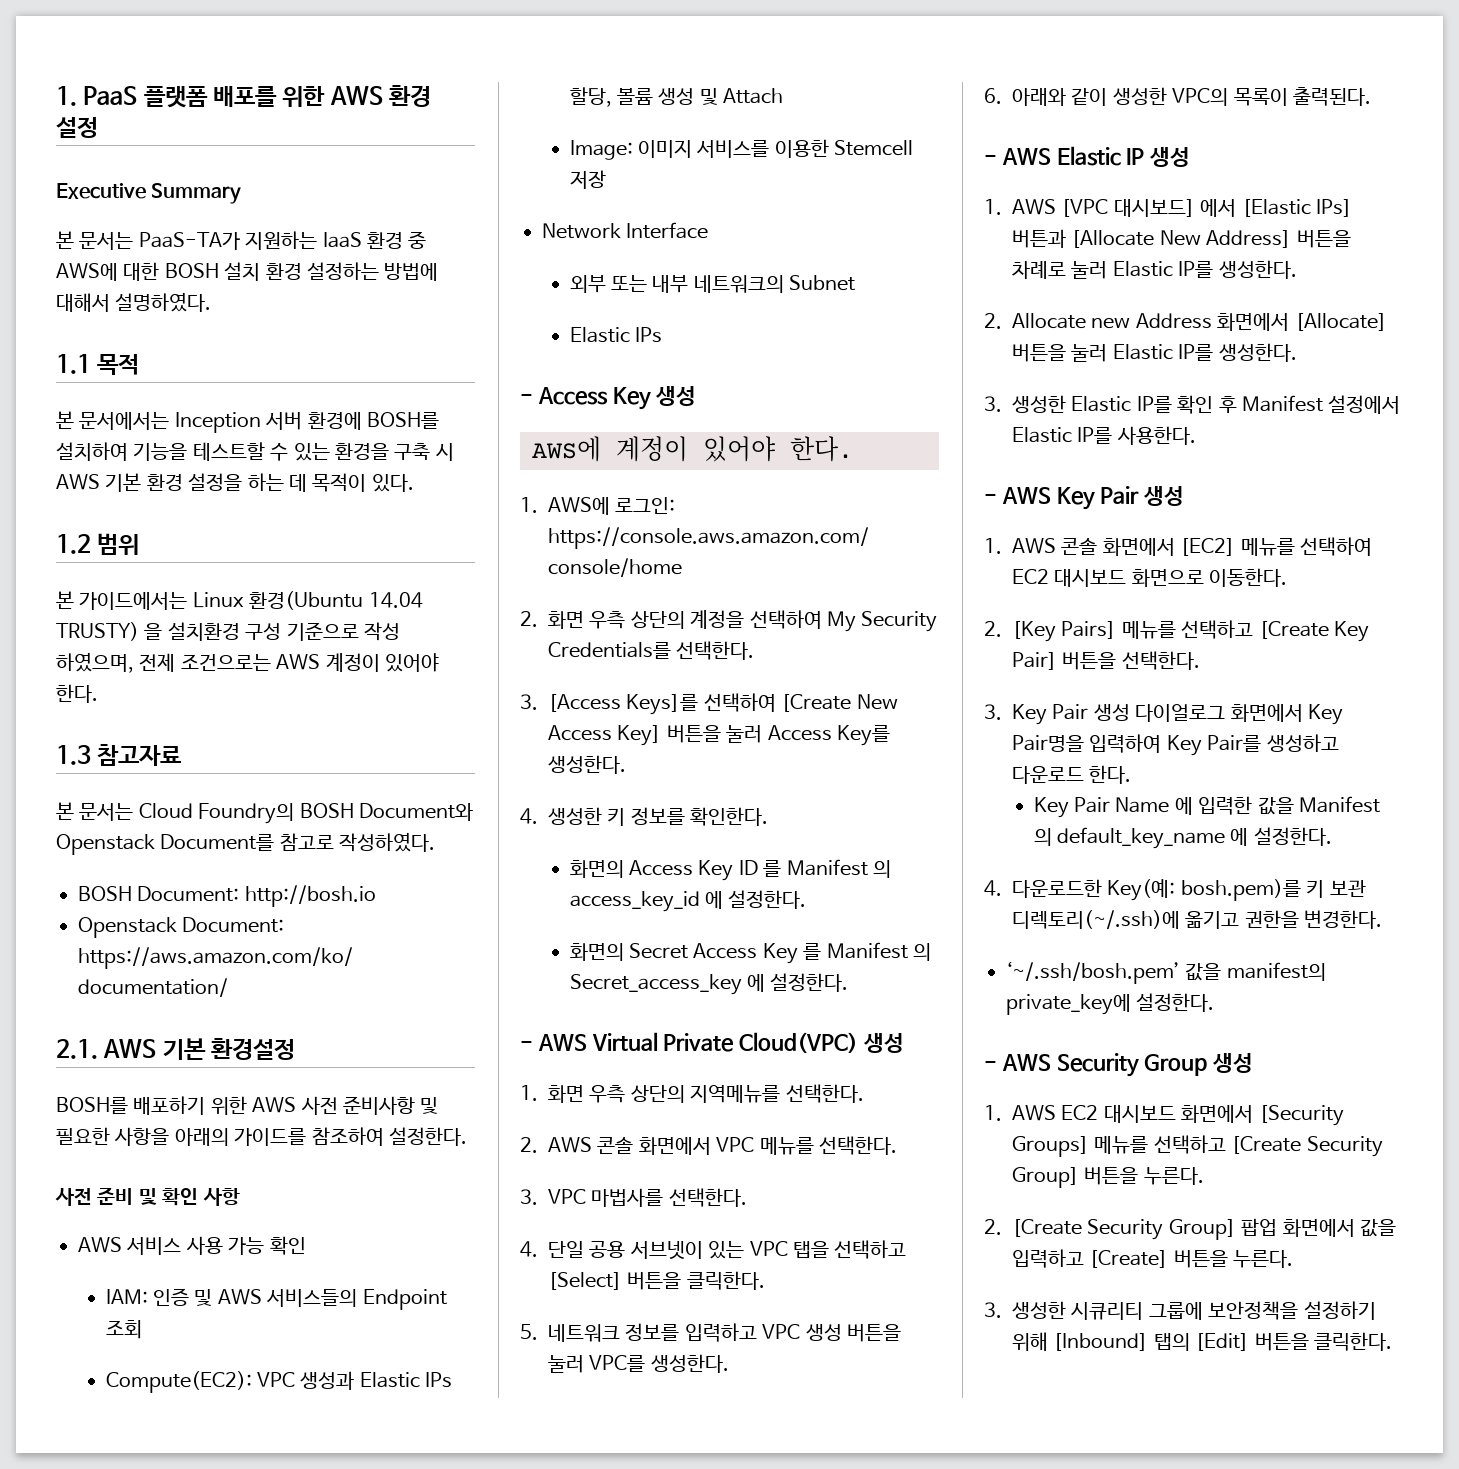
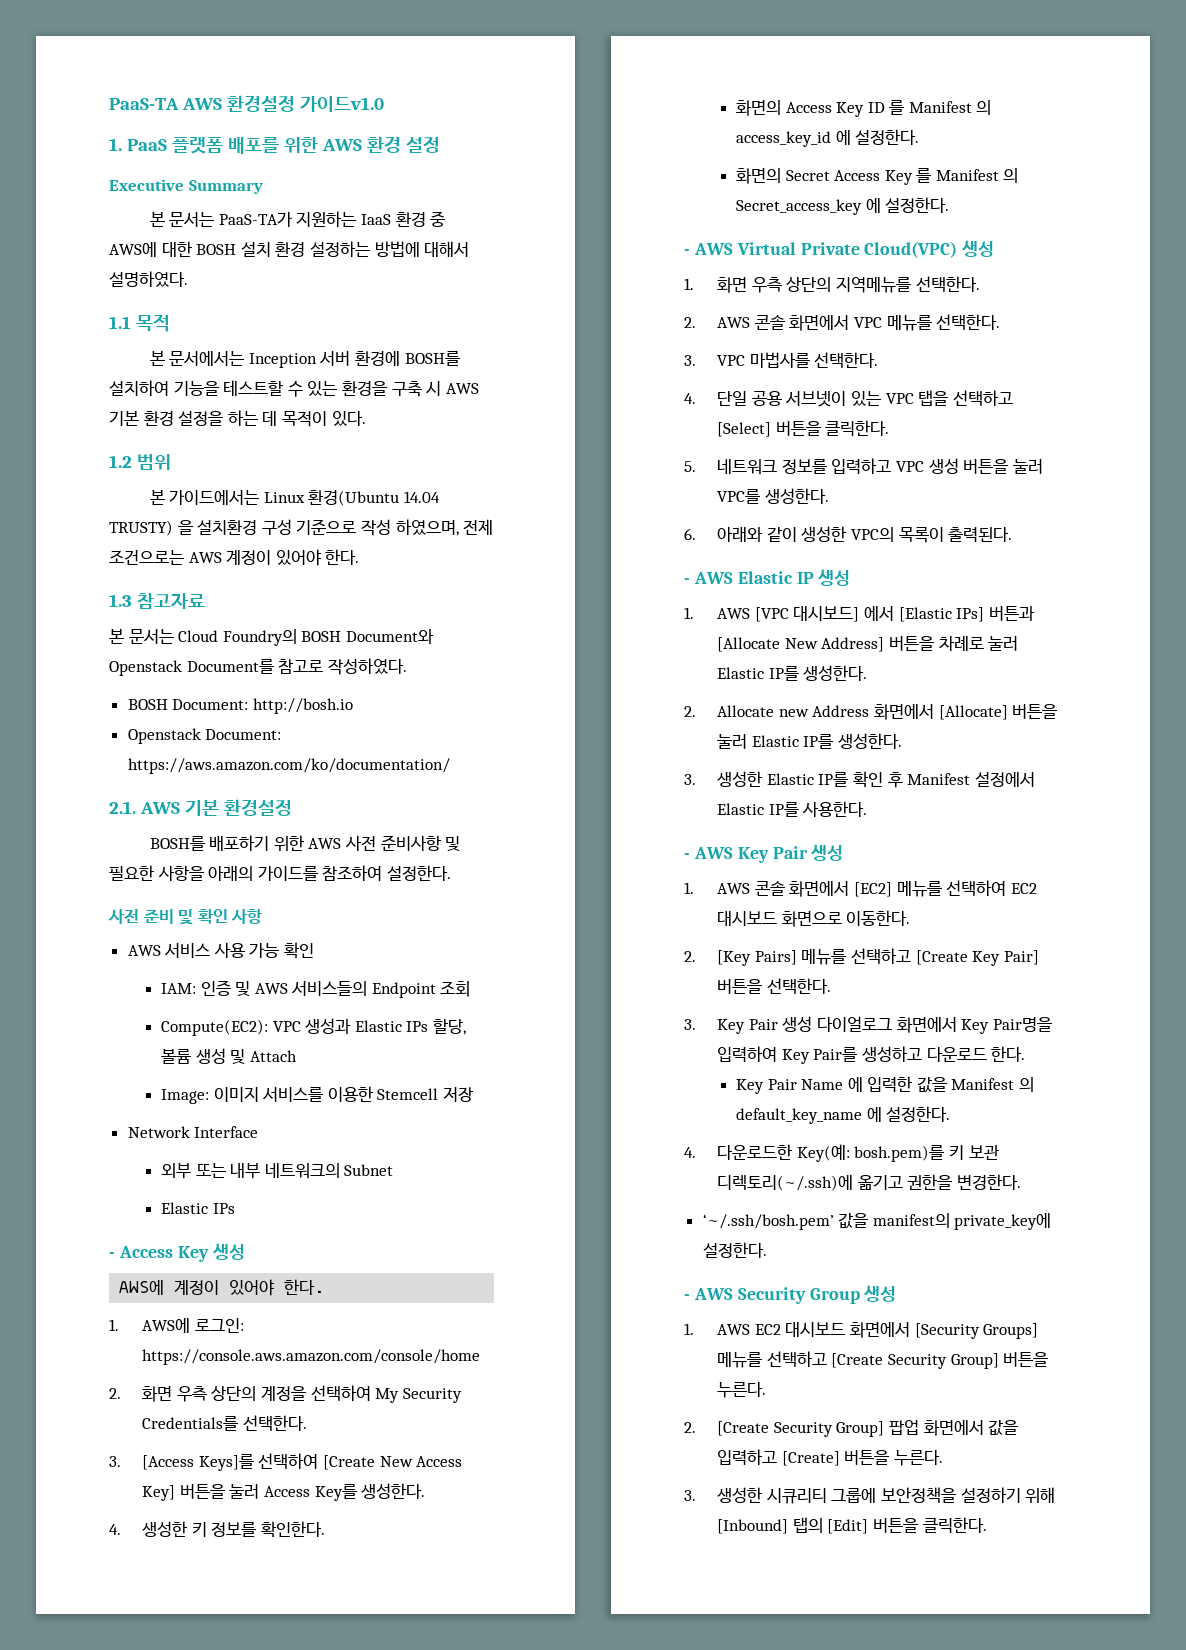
(56, 96) none -> [109,95,384,112] PaaS-TA AWS 환경설정 가이드v1.0 //

